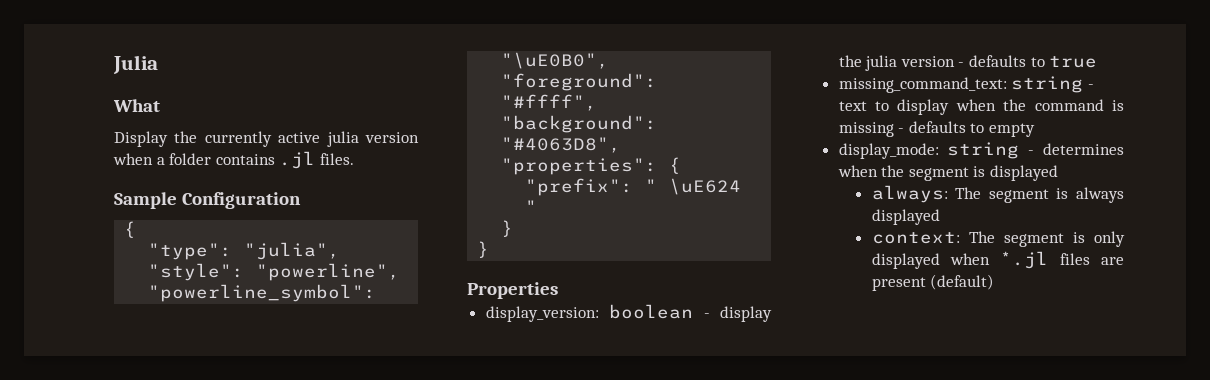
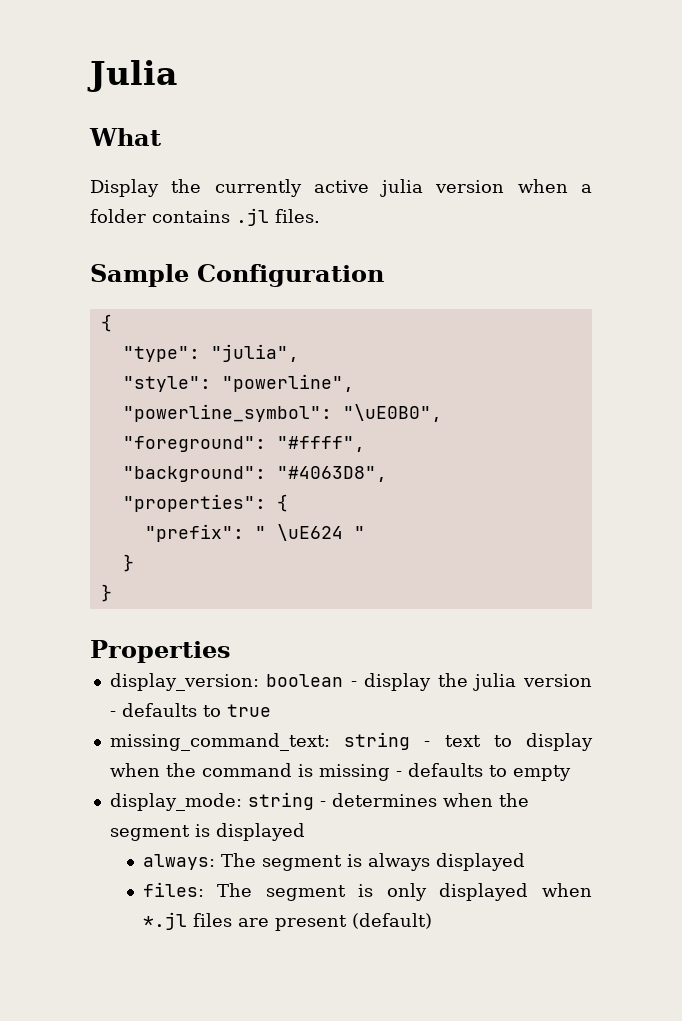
[871,232,960,244] context: -> [142,882,204,897] files:

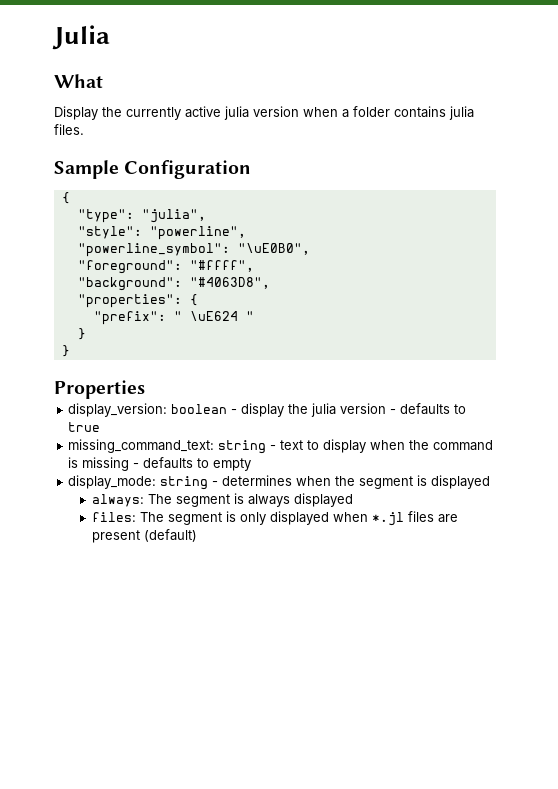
[236,208,269,226] .jl -> [449,106,474,120] julia

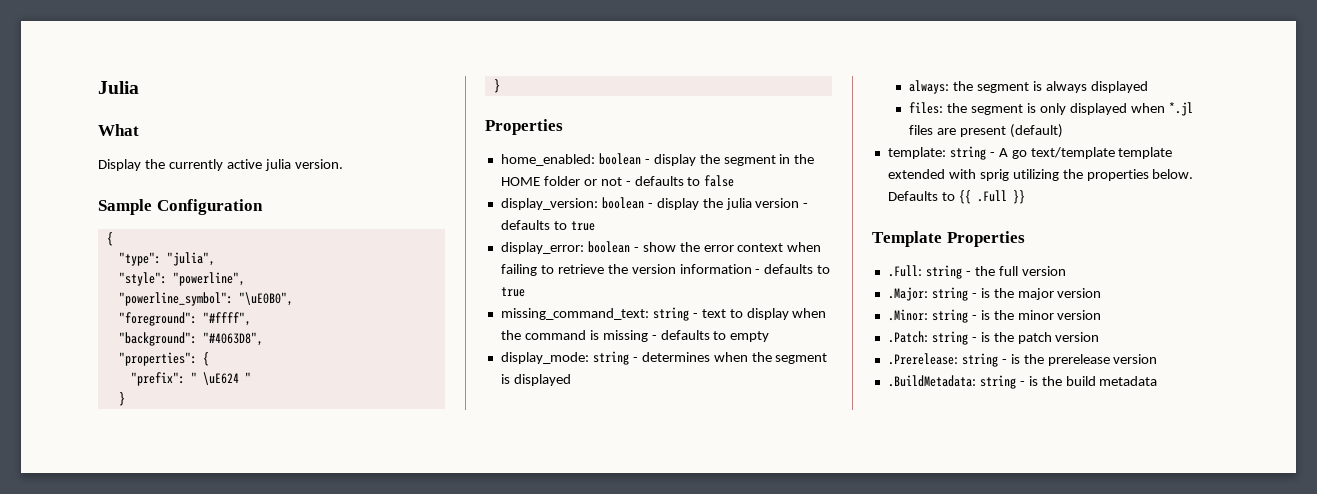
[253,106,474,120] [54,124,84,135] version when a folder contains julia files. -> [294,159,343,169] version.
(145, 389) none -> [500,153,815,166] [500,175,735,187] // home_enabled: boolean - display the segment in the HOME folder or not - defaults to false
(101, 427) none -> [500,241,822,254] [500,264,831,276] [500,287,525,297] // display_error: boolean - show the error context when failing to retrieve the version information - defaults to true
[147,494,172,504] The -> [953,81,974,91] the
[139,512,164,522] The -> [947,103,968,113] the
(197, 535) none -> [887,146,1173,160] [887,169,1194,181] [887,190,1025,204] [872,231,1025,247] [887,265,1066,279] [887,287,1102,301] [887,309,1102,323] [887,331,1100,345] [887,353,1158,367] [887,375,1158,389] // template: string - A go text/template template extended with sprig utilizing the properties below. Defaults to {{ .Full }} // Template Properties // .Full: string - the full version // .Major: string - is the major version // .Minor: string - is the minor version // .Patch: string - is the patch version // .Prerelease: string - is the prerelease version // .BuildMetadata: string - is the build metadata

